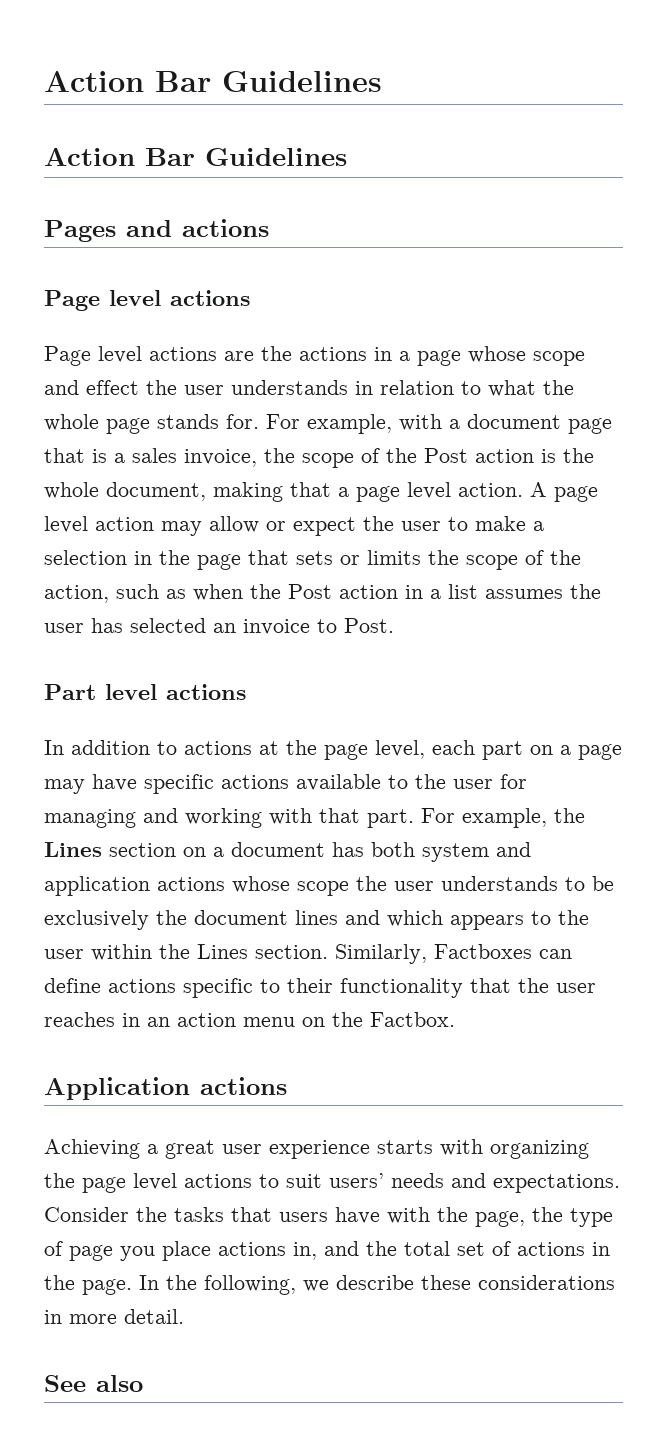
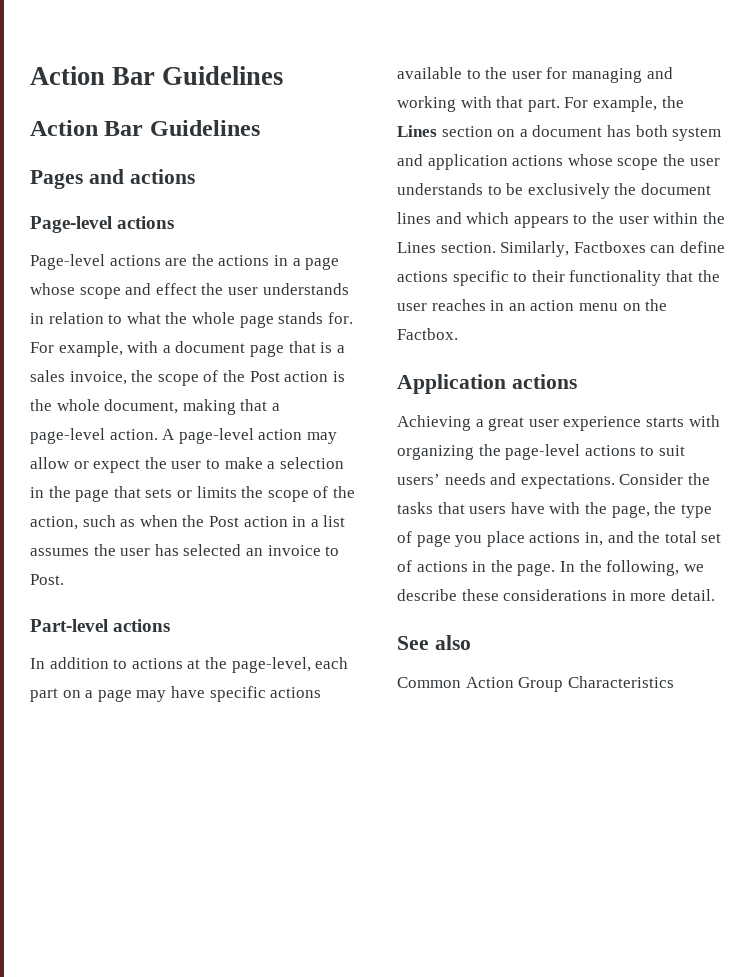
[44,290,250,311] [44,346,142,366] Page level actions // Page level -> [30,216,175,233] [30,254,105,270] Page-level actions // Page-level
[356,482,598,502] [44,516,88,533] page level action. A page level -> [30,428,254,444] page-level action. A page-level
[44,684,157,700] Part level -> [30,619,108,632] Part-level
[324,740,425,760] page level, -> [231,657,311,673] page-level,
[82,1173,177,1193] page level -> [505,444,581,460] page-level
(143, 1383) none -> [397,676,674,692] // Common Action Group Characteristics

